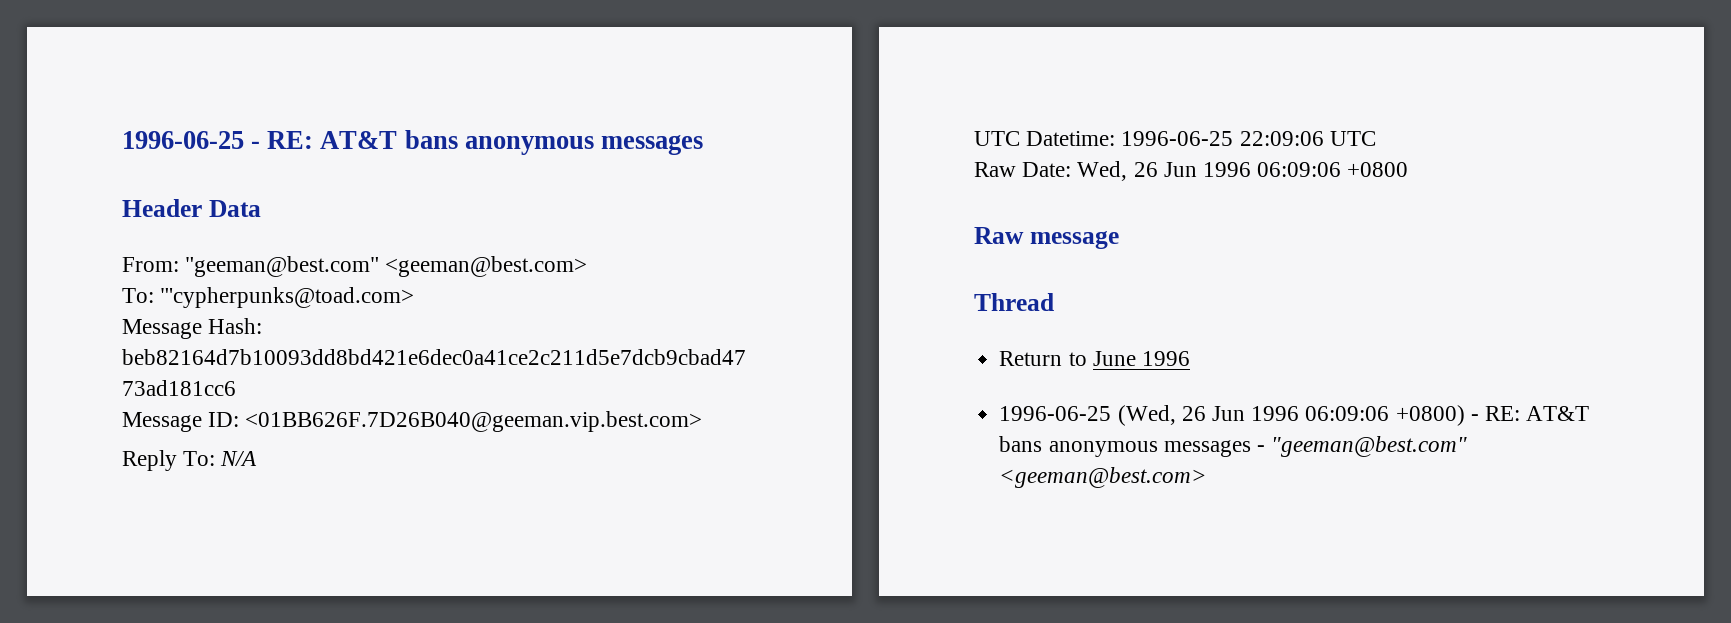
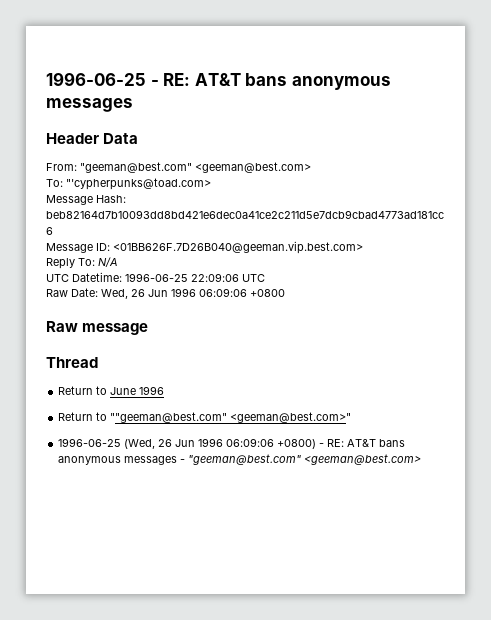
(1190, 358) none -> [58,412,352,423] // Return to ""geeman@best.com" <geeman@best.com>"

